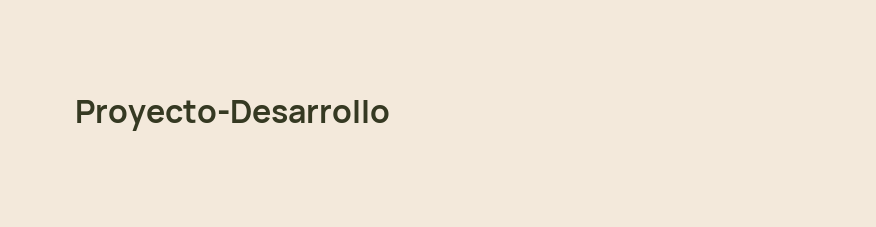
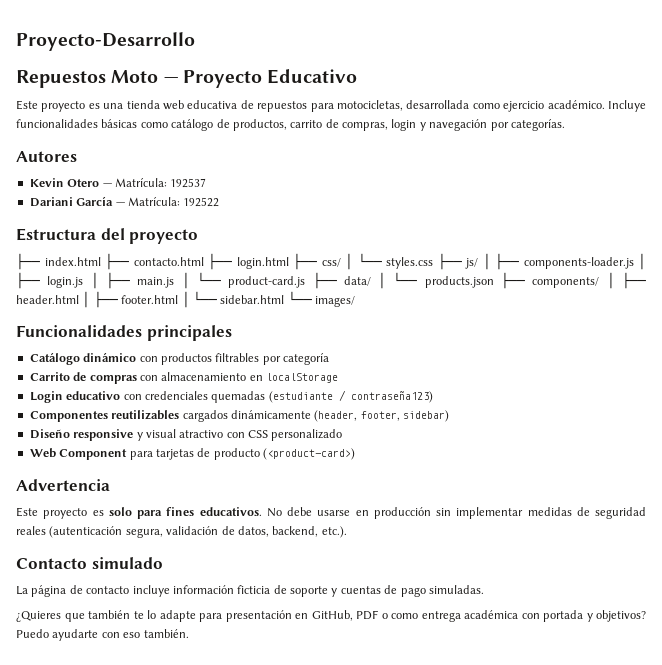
(390, 115) none -> [16,69,358,88] [16,100,646,112] [16,119,565,131] [16,151,77,162] [29,178,207,188] [29,196,220,207] [16,228,199,244] [16,253,646,270] [16,272,646,289] [16,291,355,308] [16,325,232,341] [29,353,329,365] [29,372,338,384] [29,390,433,403] [29,410,449,422] [29,429,343,441] [29,448,355,460] [16,479,110,491] [16,507,646,519] [16,526,347,538] [16,557,163,569] [16,585,484,597] [16,610,646,622] [16,629,189,641] // Repuestos Moto — Proyecto Educativo // Este proyecto es una tienda web educativa de repuestos para motocicletas, desarrollada como ejercicio académico. Incluye funcionalidades básicas como catálogo de productos, carrito de compras, login y navegación por categorías. // Autores // Kevin Otero — Matrícula: 192537 // Dariani García — Matrícula: 192522 // Estructura del proyecto // ├── index.html ├── contacto.html ├── login.html ├── css/ │ └── styles.css ├── js/ │ ├── components-loader.js │ ├── login.js │ ├── main.js │ └── product-card.js ├── data/ │ └── products.json ├── components/ │ ├── header.html │ ├── footer.html │ └── sidebar.html └── images/ // Funcionalidades principales // Catálogo dinámico con productos filtrables por categoría // Carrito de compras con almacenamiento en localStorage // Login educativo con credenciales quemadas (estudiante / contraseña123) // Componentes reutilizables cargados dinámicamente (header, footer, sidebar) // Diseño responsive y visual atractivo con CSS personalizado // Web Component para tarjetas de producto (<product-card>) // Advertencia // Este proyecto es solo para fines educativos. No debe usarse en producción sin implementar medidas de seguridad reales (autenticación segura, validación de datos, backend, etc.). // Contacto simulado // La página de contacto incluye información ficticia de soporte y cuentas de pago simuladas. // ¿Quieres que también te lo adapte para presentación en GitHub, PDF o como entrega académica con portada y objetivos? Puedo ayudarte con eso también.

